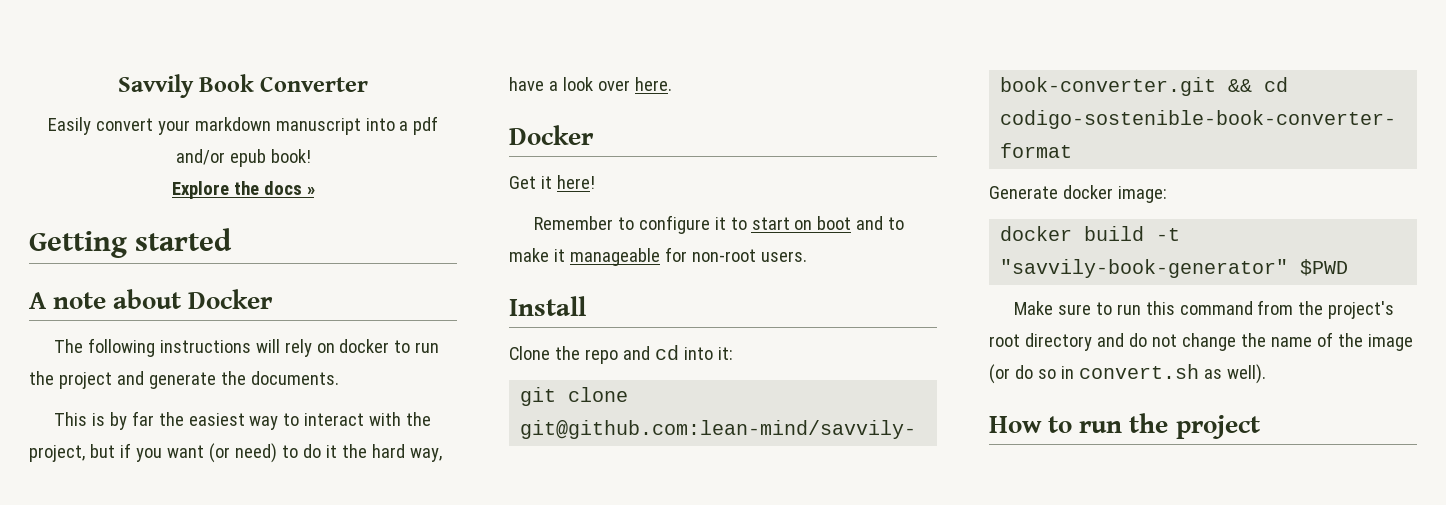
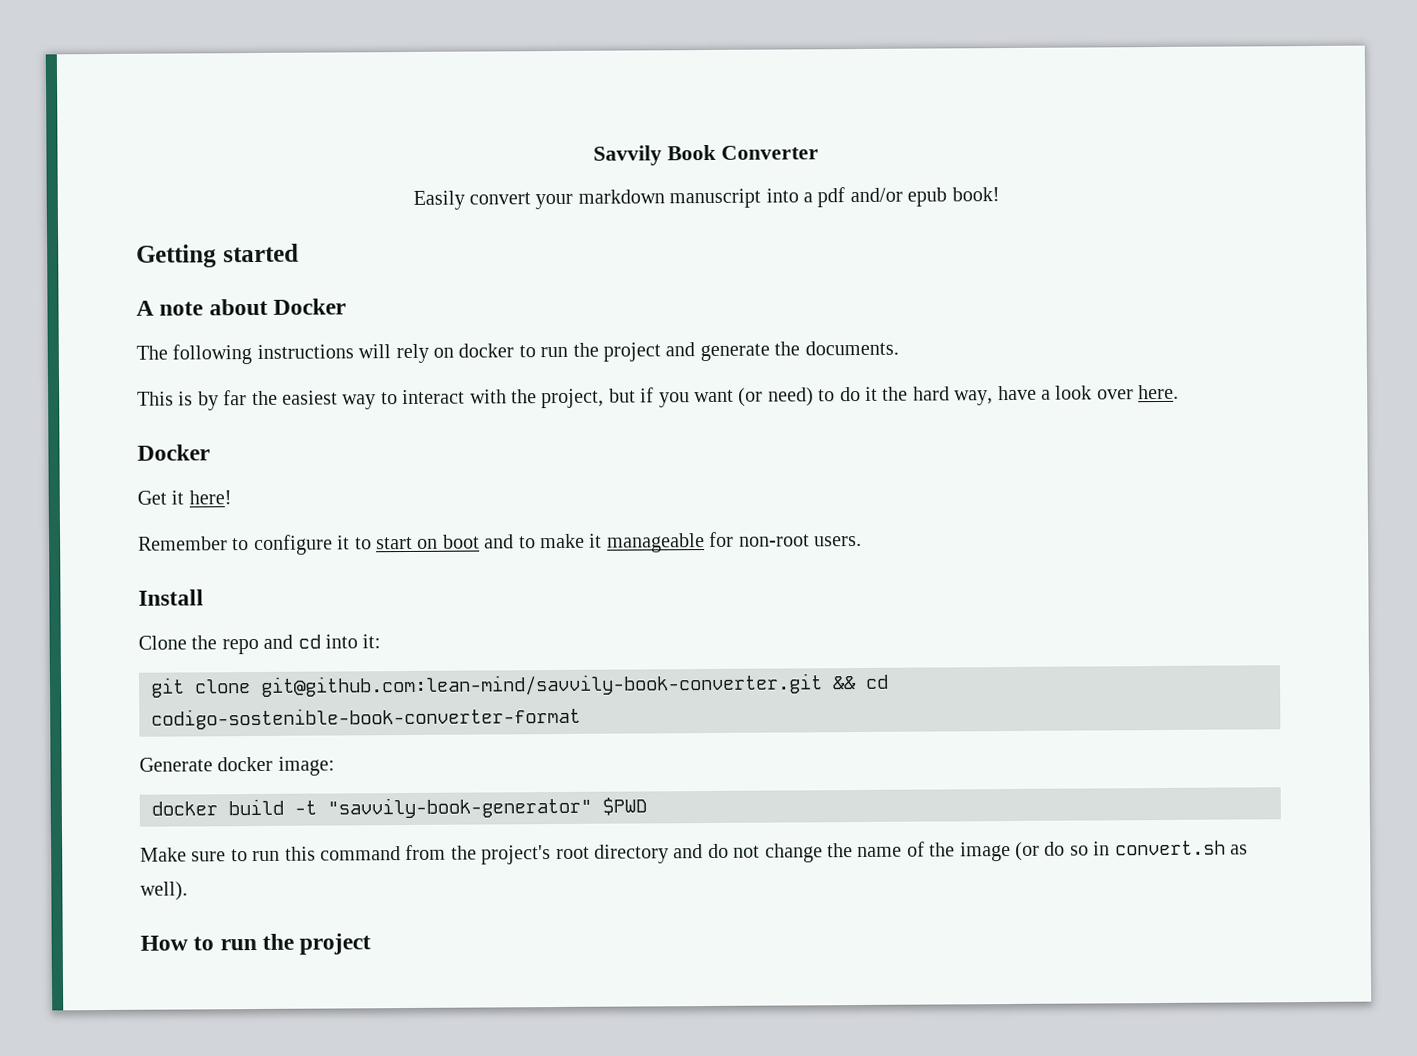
[171,181,315,199] // Explore the docs » -> (1000, 194) none

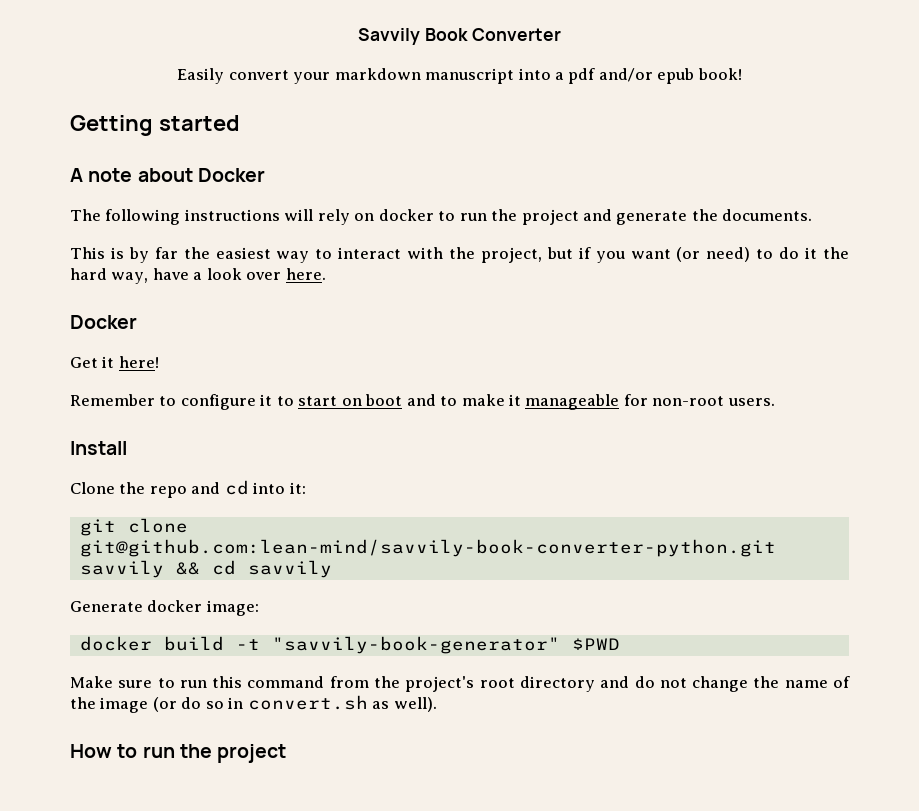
[260,673,823,697] git@github.com:lean-mind/savvily-book-converter.git -> [79,539,776,557] [79,560,164,578] git@github.com:lean-mind/savvily-book-converter-python.git savvily
[151,706,581,730] codigo-sostenible-book-converter-format -> [247,560,332,578] savvily

